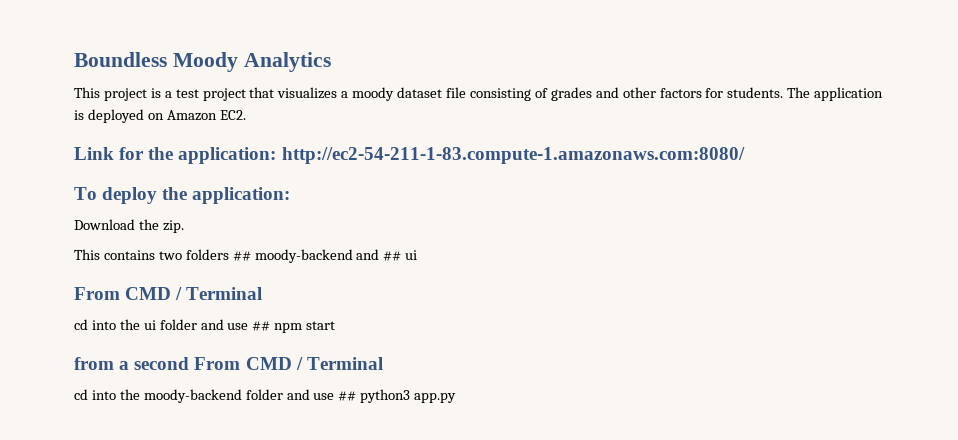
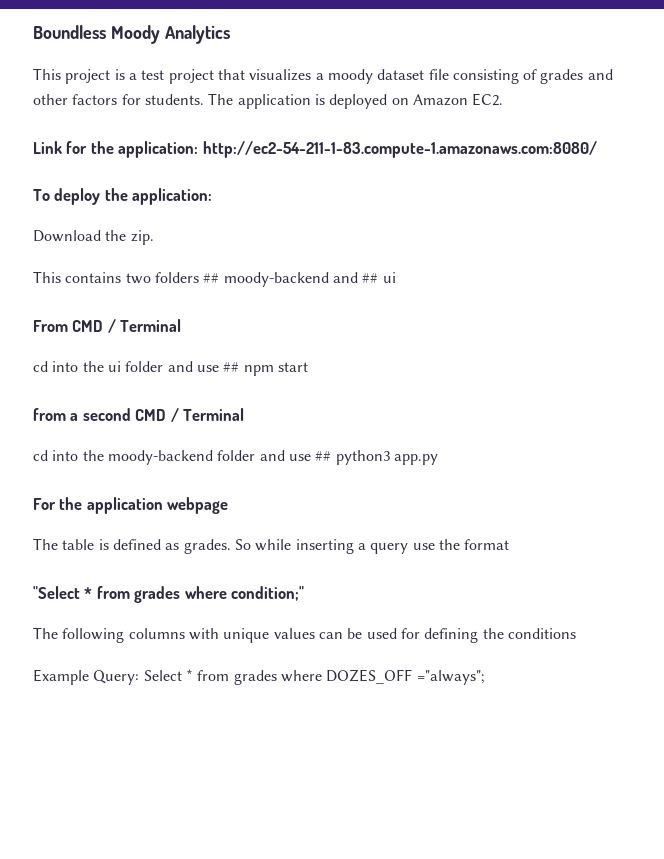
[194,357,241,370] From -> (131, 414) none
(457, 398) none -> [33,497,229,514] [33,538,510,554] [33,586,305,603] [33,627,576,643] [33,669,485,685] // For the application webpage // The table is defined as grades. So while inserting a query use the format // "Select * from grades where condition;" // The following columns with unique values can be used for defining the conditions // Example Query: Select * from grades where DOZES_OFF ="always";

